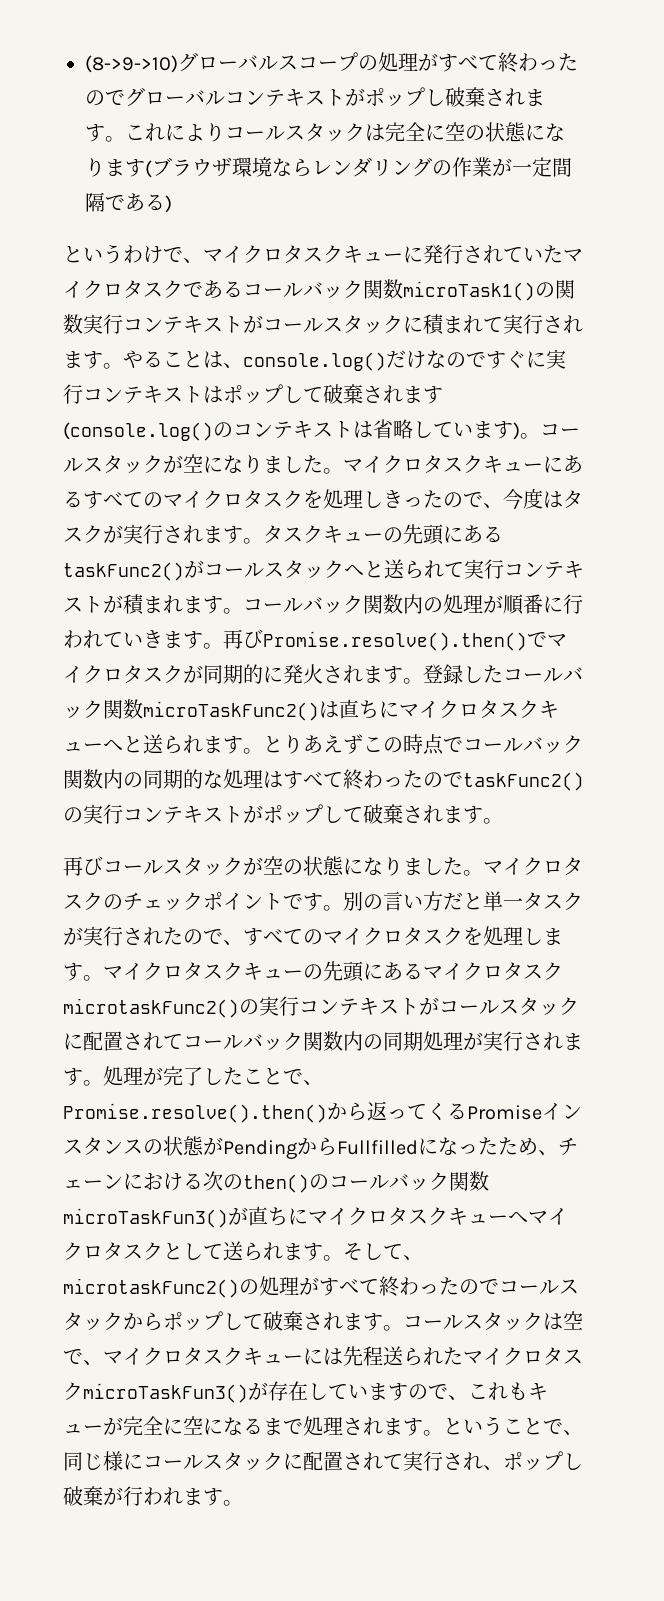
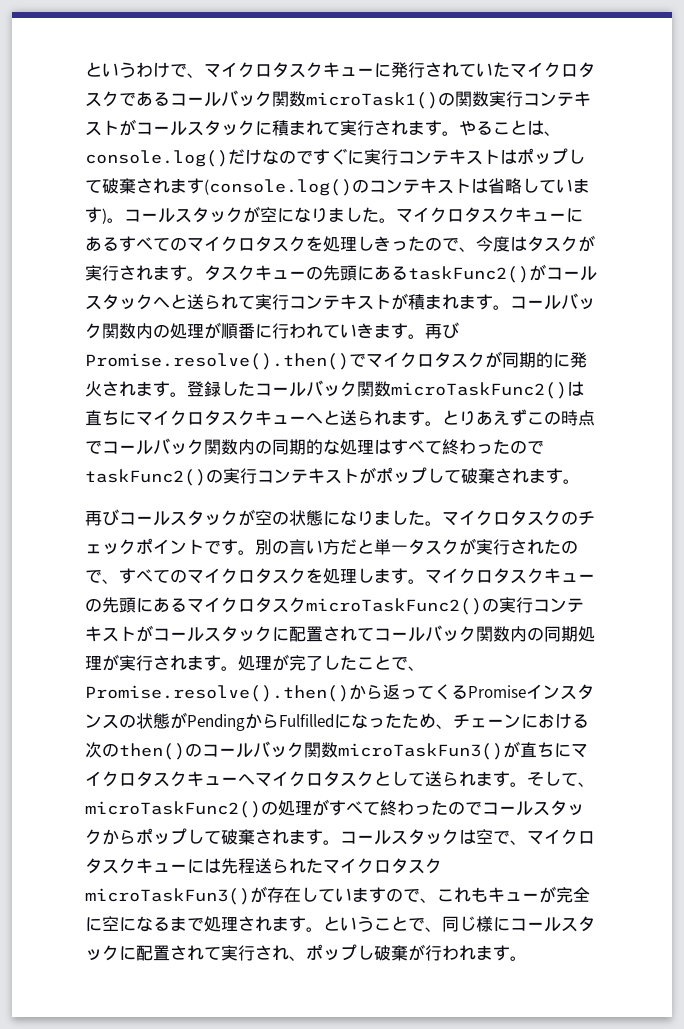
[85,52,578,73] [85,87,545,107] [85,122,565,142] [85,157,572,178] [85,192,172,213] (8->9->10)グローバルスコープの処理がすべて終わったのでグローバルコンテキストがポップし破棄されます。これによりコールスタックは完全に空の状態になります(ブラウザ環境ならレンダリングの作業が一定間隔である) // -> (85, 69) none
[63,998,239,1018] microtaskFunc2() -> [306,598,482,615] microTaskFunc2()
[337,1140,418,1155] Fullfilled -> [279,714,334,728] Fulfilled
[63,1278,239,1298] microtaskFunc2() -> [85,801,261,818] microTaskFunc2()

